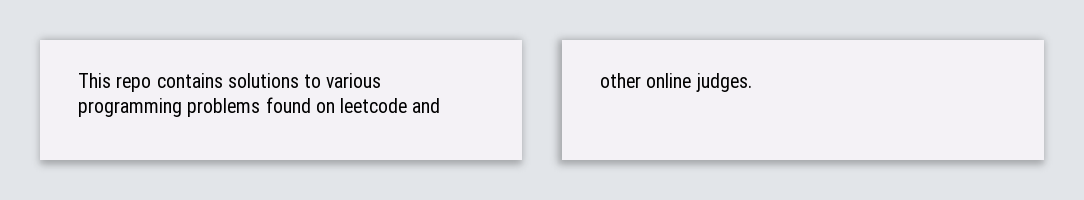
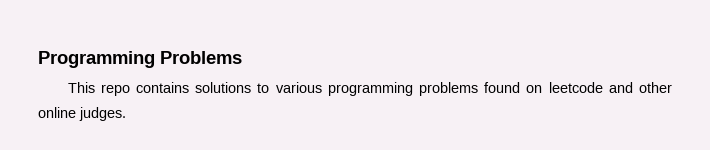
(78, 80) none -> [38,51,242,68] Programming Problems //

